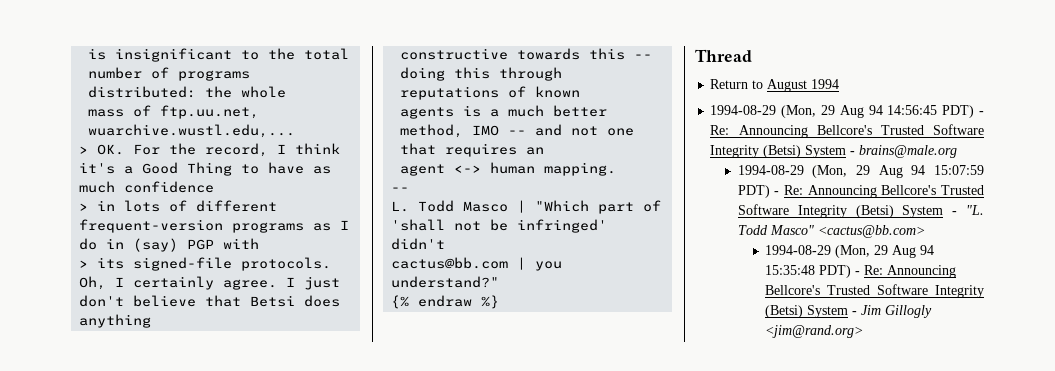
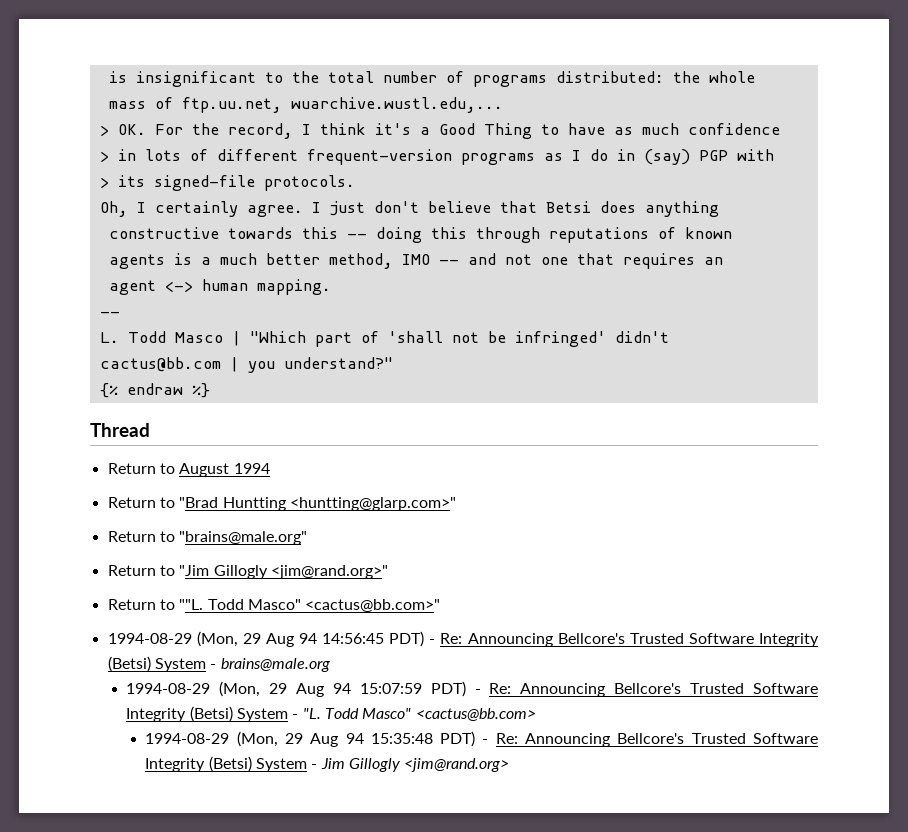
(840, 84) none -> [107,497,456,511] [107,531,308,545] [107,565,388,579] [107,599,441,612] // Return to "Brad Huntting <huntting@glarp.com>" // Return to "brains@male.org" // Return to "Jim Gillogly <jim@rand.org>" // Return to ""L. Todd Masco" <cactus@bb.com>"

